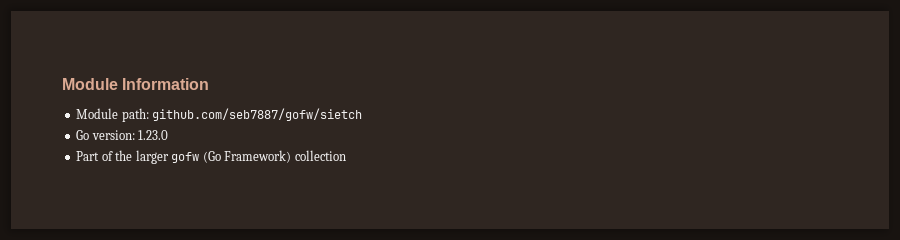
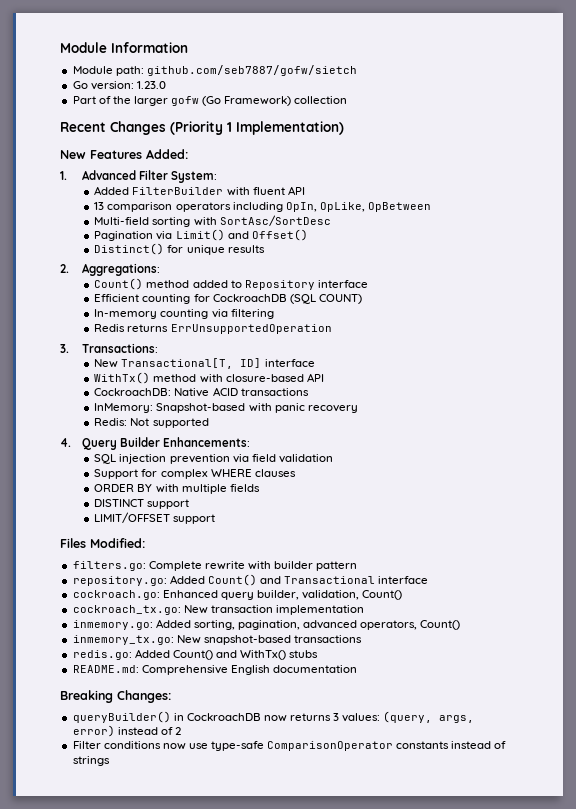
(346, 155) none -> [60,121,344,135] [60,149,188,159] [60,170,217,183] [94,186,305,196] [94,202,431,212] [94,215,331,227] [94,229,308,241] [94,243,265,255] [60,263,160,276] [94,278,368,290] [94,294,362,304] [94,309,274,319] [94,324,332,334] [60,343,158,353] [94,358,315,369] [94,372,324,384] [94,387,309,397] [94,403,358,413] [94,418,209,428] [60,437,250,450] [94,454,333,464] [94,469,296,479] [94,484,260,494] [94,499,190,509] [94,512,216,524] [60,538,145,548] [72,561,358,571] [72,574,429,586] [72,590,403,600] [72,605,364,615] [72,619,461,630] [72,635,362,645] [72,649,319,660] [72,665,357,675] [60,690,171,703] [72,711,475,723] [72,725,181,737] [72,741,507,751] [72,756,110,766] // Recent Changes (Priority 1 Implementation) // New Features Added: // 1. Advanced Filter System: // Added FilterBuilder with fluent API // 13 comparison operators including OpIn, OpLike, OpBetween // Multi-field sorting with SortAsc/SortDesc // Pagination via Limit() and Offset() // Distinct() for unique results // 2. Aggregations: // Count() method added to Repository interface // Efficient counting for CockroachDB (SQL COUNT) // In-memory counting via filtering // Redis returns ErrUnsupportedOperation // 3. Transactions: // New Transactional[T, ID] interface // WithTx() method with closure-based API // CockroachDB: Native ACID transactions // InMemory: Snapshot-based with panic recovery // Redis: Not supported // 4. Query Builder Enhancements: // SQL injection prevention via field validation // Support for complex WHERE clauses // ORDER BY with multiple fields // DISTINCT support // LIMIT/OFFSET support // Files Modified: // filters.go: Complete rewrite with builder pattern // repository.go: Added Count() and Transactional interface // cockroach.go: Enhanced query builder, validation, Count() // cockroach_tx.go: New transaction implementation // inmemory.go: Added sorting, pagination, advanced operators, Count() // inmemory_tx.go: New snapshot-based transactions // redis.go: Added Count() and WithTx() stubs // README.md: Comprehensive English documentation // Breaking Changes: // queryBuilder() in CockroachDB now returns 3 values: (query, args, error) instead of 2 // Filter conditions now use type-safe ComparisonOperator constants instead of strings

